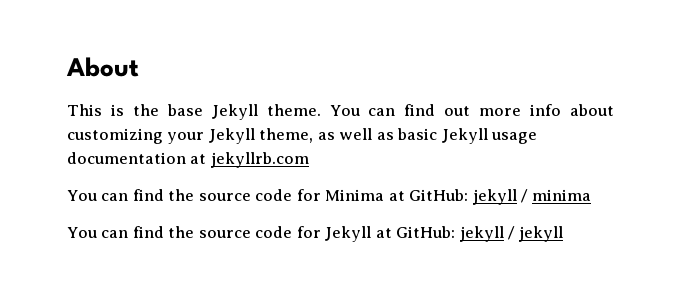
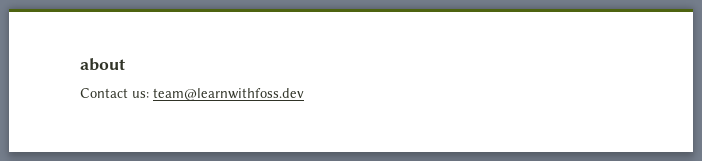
[66,57,139,77] [67,104,614,120] [67,128,538,144] [67,152,309,168] [67,189,592,205] [67,226,564,242] About // This is the base Jekyll theme. You can find out more info about customizing your Jekyll theme, as well as basic Jekyll usage documentation at jekyllrb.com // You can find the source code for Minima at GitHub: jekyll / minima // You can find the source code for Jekyll at GitHub: jekyll / jekyll -> [80,58,125,71] [80,88,304,101] about // Contact us: team@learnwithfoss.dev

